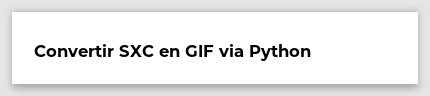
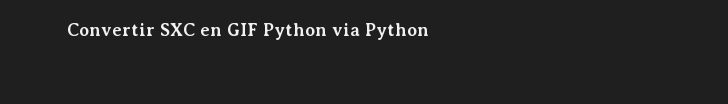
(214, 51) none -> [263,23,327,40] Python

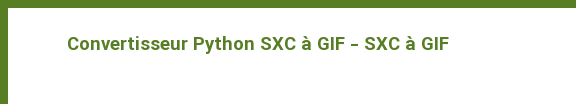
[67,23,429,40] Convertir SXC en GIF Python via Python -> [67,36,449,54] Convertisseur Python SXC à GIF - SXC à GIF

